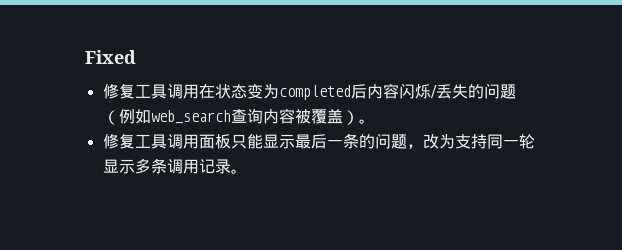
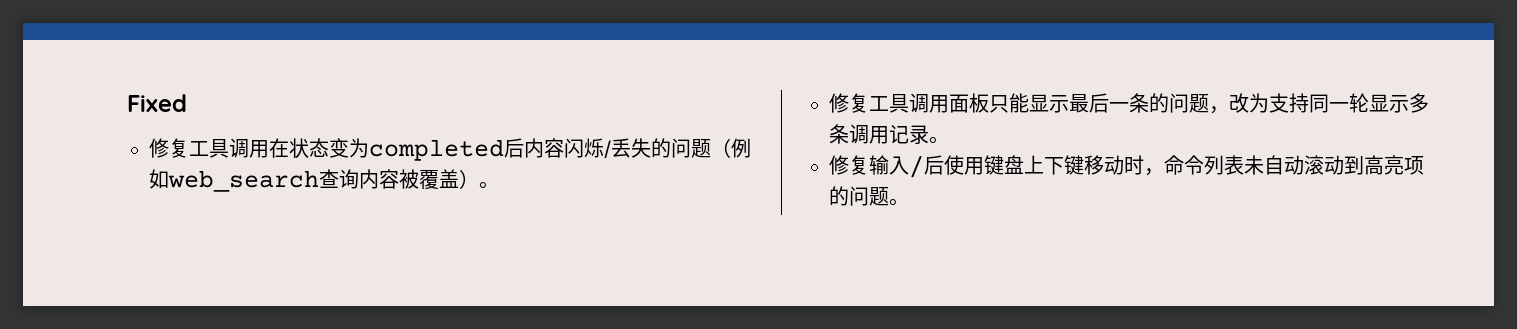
(247, 171) none -> [829,155,1424,178] [829,186,909,206] // 修复输入/后使用键盘上下键移动时，命令列表未自动滚动到高亮项的问题。

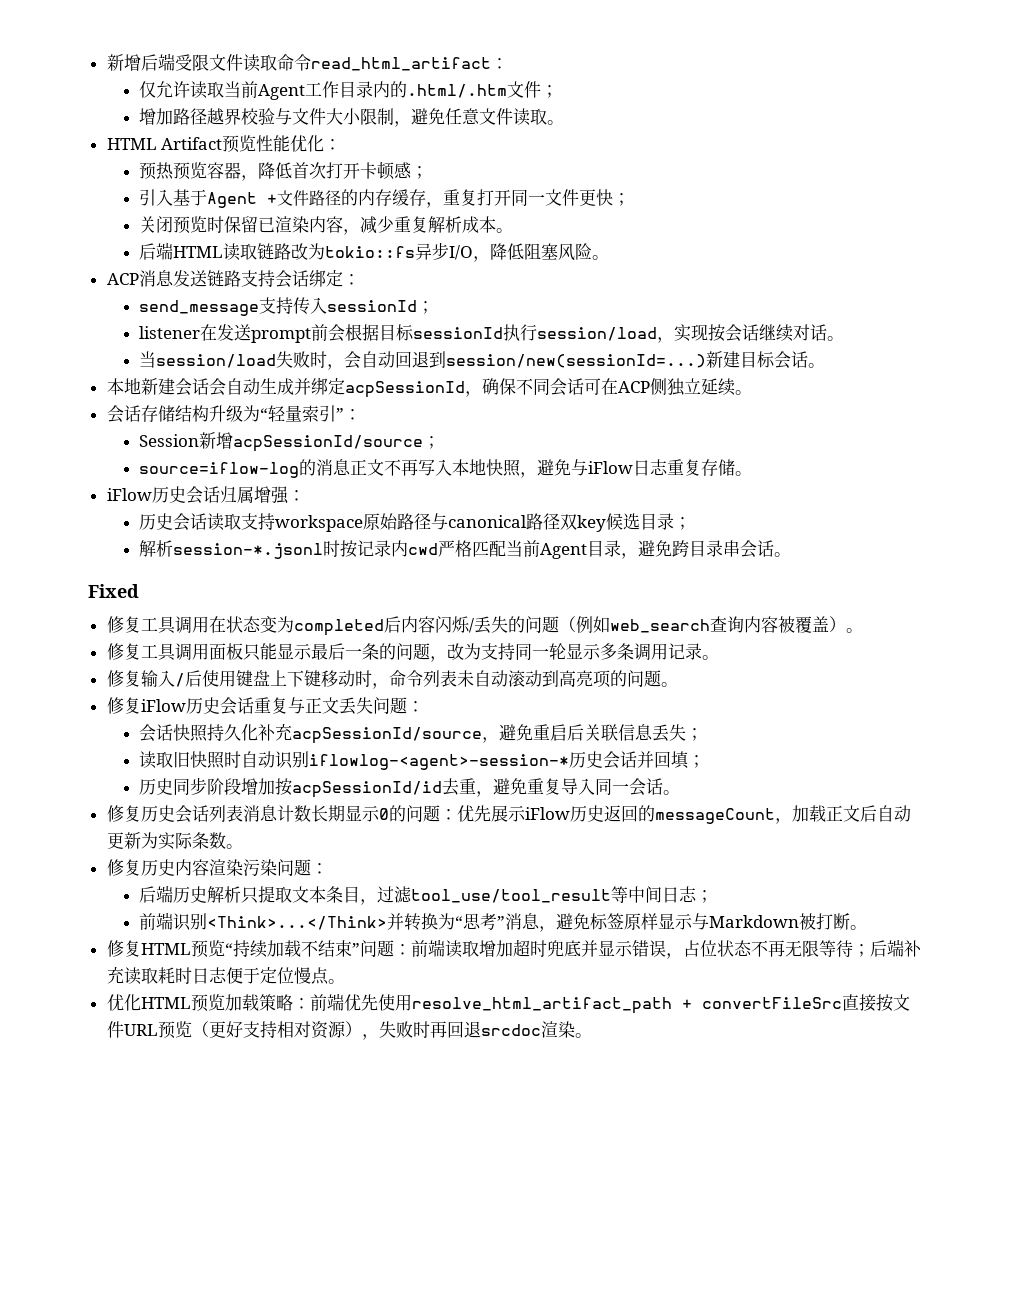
(127, 103) none -> [106,53,508,72] [139,81,559,100] [139,108,565,127] [106,135,342,153] [139,161,429,181] [139,189,631,208] [139,216,514,235] [139,242,610,262] [106,269,360,288] [139,297,435,316] [139,324,845,343] [139,351,826,370] [106,377,752,398] [106,405,361,423] [139,432,441,452] [139,459,753,478] [106,486,305,504] [139,513,692,532] [139,540,792,559] 新增后端受限文件读取命令read_html_artifact： // 仅允许读取当前Agent工作目录内的.html/.htm文件； // 增加路径越界校验与文件大小限制，避免任意文件读取。 // HTML Artifact预览性能优化： // 预热预览容器，降低首次打开卡顿感； // 引入基于Agent +文件路径的内存缓存，重复打开同一文件更快； // 关闭预览时保留已渲染内容，减少重复解析成本。 // 后端HTML读取链路改为tokio::fs异步I/O，降低阻塞风险。 // ACP消息发送链路支持会话绑定： // send_message支持传入sessionId； // listener在发送prompt前会根据目标sessionId执行session/load，实现按会话继续对话。 // 当session/load失败时，会自动回退到session/new(sessionId=...)新建目标会话。 // 本地新建会话会自动生成并绑定acpSessionId，确保不同会话可在ACP侧独立延续。 // 会话存储结构升级为“轻量索引”： // Session新增acpSessionId/source； // source=iflow-log的消息正文不再写入本地快照，避免与iFlow日志重复存储。 // iFlow历史会话归属增强： // 历史会话读取支持workspace原始路径与canonical路径双key候选目录； // 解析session-*.jsonl时按记录内cwd严格匹配当前Agent目录，避免跨目录串会话。 //
(909, 202) none -> [106,697,424,715] [139,723,704,744] [139,751,706,770] [139,777,681,798] [106,805,911,824] [106,832,243,850] [106,859,328,876] [139,885,714,905] [139,912,868,932] [106,939,921,959] [106,966,345,985] [106,993,910,1014] [106,1021,592,1040] // 修复iFlow历史会话重复与正文丢失问题： // 会话快照持久化补充acpSessionId/source，避免重启后关联信息丢失； // 读取旧快照时自动识别iflowlog-<agent>-session-*历史会话并回填； // 历史同步阶段增加按acpSessionId/id去重，避免重复导入同一会话。 // 修复历史会话列表消息计数长期显示0的问题：优先展示iFlow历史返回的messageCount，加载正文后自动更新为实际条数。 // 修复历史内容渲染污染问题： // 后端历史解析只提取文本条目，过滤tool_use/tool_result等中间日志； // 前端识别<Think>...</Think>并转换为“思考”消息，避免标签原样显示与Markdown被打断。 // 修复HTML预览“持续加载不结束”问题：前端读取增加超时兜底并显示错误，占位状态不再无限等待；后端补充读取耗时日志便于定位慢点。 // 优化HTML预览加载策略：前端优先使用resolve_html_artifact_path + convertFileSrc直接按文件URL预览（更好支持相对资源），失败时再回退srcdoc渲染。

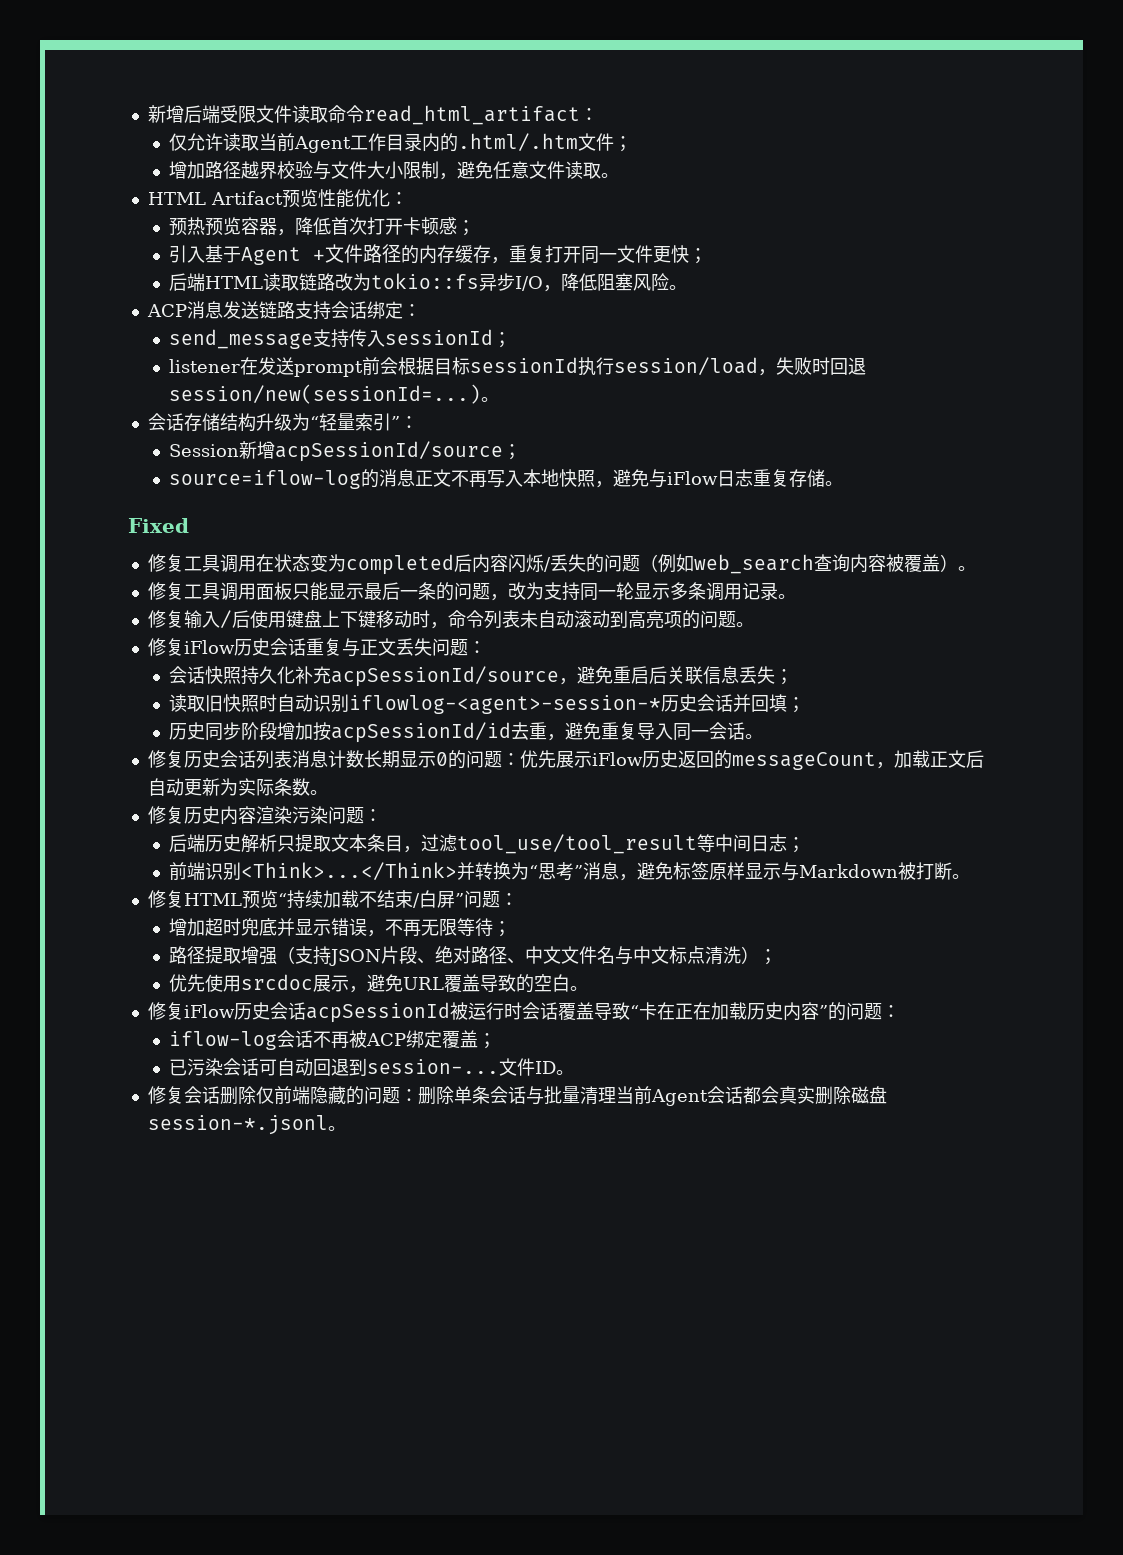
[139,216,514,235] // 关闭预览时保留已渲染内容，减少重复解析成本。 -> (708, 256) none
[674,324,845,342] [139,351,826,370] [106,377,735,398] 实现按会话继续对话。 // 当session/load失败时，会自动回退到session/new(sessionId=...)新建目标会话。 // 本地新建会话会自动生成并绑定acpSessionId，确保不同会话可在ACP侧独立延续 -> [776,357,867,375] [169,384,482,404] 失败时回退session/new(sessionId=...)
[106,486,305,504] [139,513,692,532] [139,540,792,559] // iFlow历史会话归属增强： // 历史会话读取支持workspace原始路径与canonical路径双key候选目录； // 解析session-*.jsonl时按记录内cwd严格匹配当前Agent目录，避免跨目录串会话。 -> (844, 483) none
(352, 948) none -> [412,890,455,908] /白屏
[410,939,479,958] 前端读取 -> (518, 899) //
[682,940,752,957] 占位状态 -> (386, 933) none
[869,939,921,957] [106,966,345,985] [106,993,910,1014] [106,1021,575,1040] 后端补充读取耗时日志便于定位慢点。 // 优化HTML预览加载策略：前端优先使用resolve_html_artifact_path + convertFileSrc直接按文件URL预览（更好支持相对资源），失败时再回退srcdoc渲染 -> [169,946,778,966] [169,974,589,993] [147,1002,900,1023] [169,1030,497,1050] [169,1058,575,1076] [147,1086,887,1106] [147,1115,328,1135] // 路径提取增强（支持JSON片段、绝对路径、中文文件名与中文标点清洗）； // 优先使用srcdoc展示，避免URL覆盖导致的空白。 // 修复iFlow历史会话acpSessionId被运行时会话覆盖导致“卡在正在加载历史内容”的问题： // iflow-log会话不再被ACP绑定覆盖； // 已污染会话可自动回退到session-...文件ID。 // 修复会话删除仅前端隐藏的问题：删除单条会话与批量清理当前Agent会话都会真实删除磁盘session-*.jsonl

